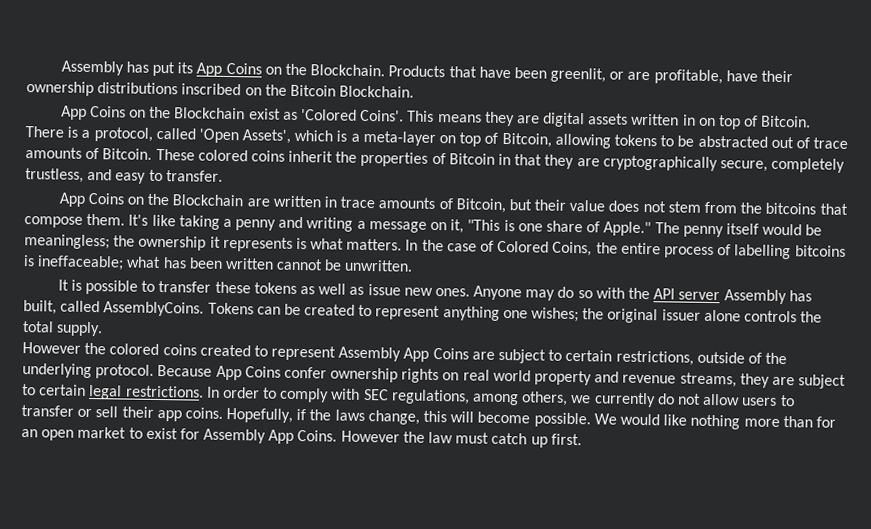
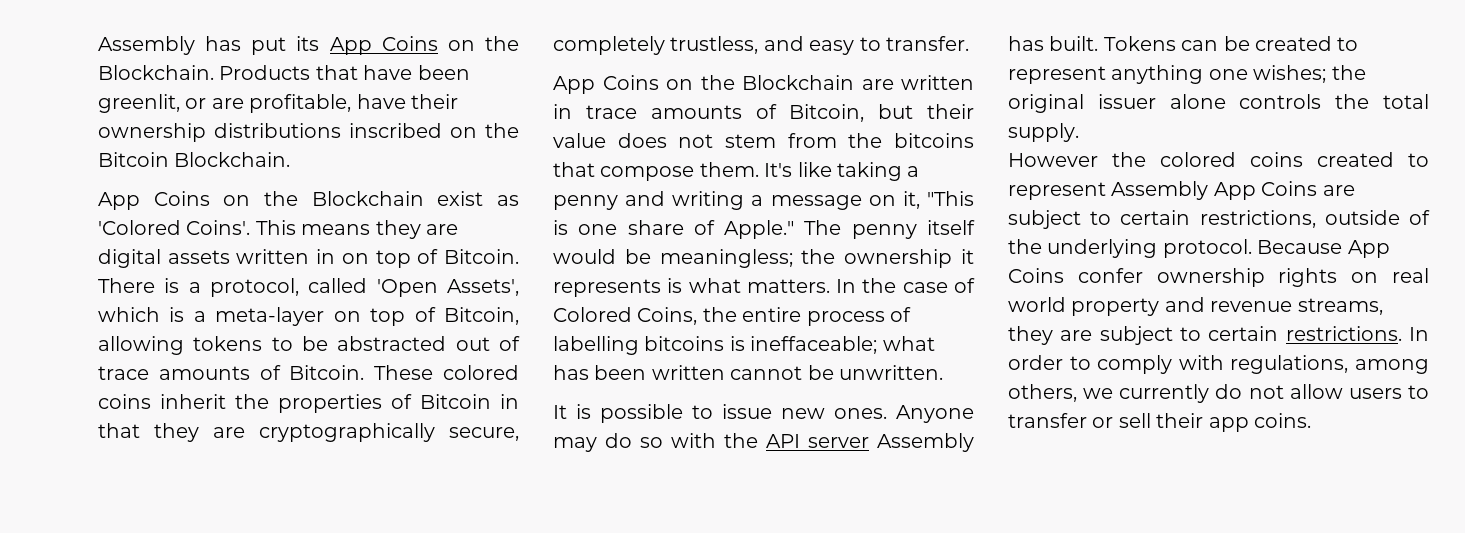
[158,280,365,295] transfer these tokens as well as -> (713, 412) none
[23,300,205,317] built, called AssemblyCoins. -> [1049,36,1099,51] built.
[89,384,123,400] legal -> (1279, 333) none
[363,388,389,401] SEC -> (1224, 362) none
[226,407,836,430] [21,426,582,448] Hopefully, if the laws change, this will become possible. We would like nothing more than for an open market to exist for Assembly App Coins. However the law must catch up first. -> (1311, 420) none

